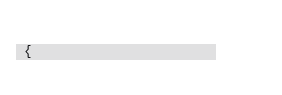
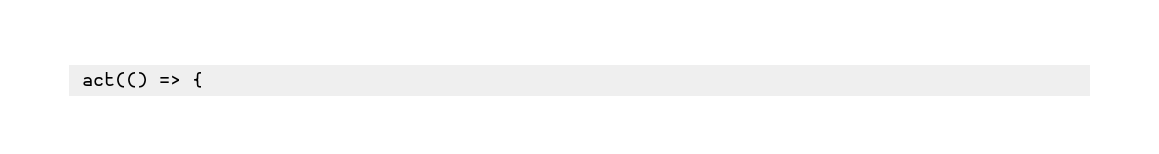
(23, 51) none -> [81,72,181,88] act(() =>

